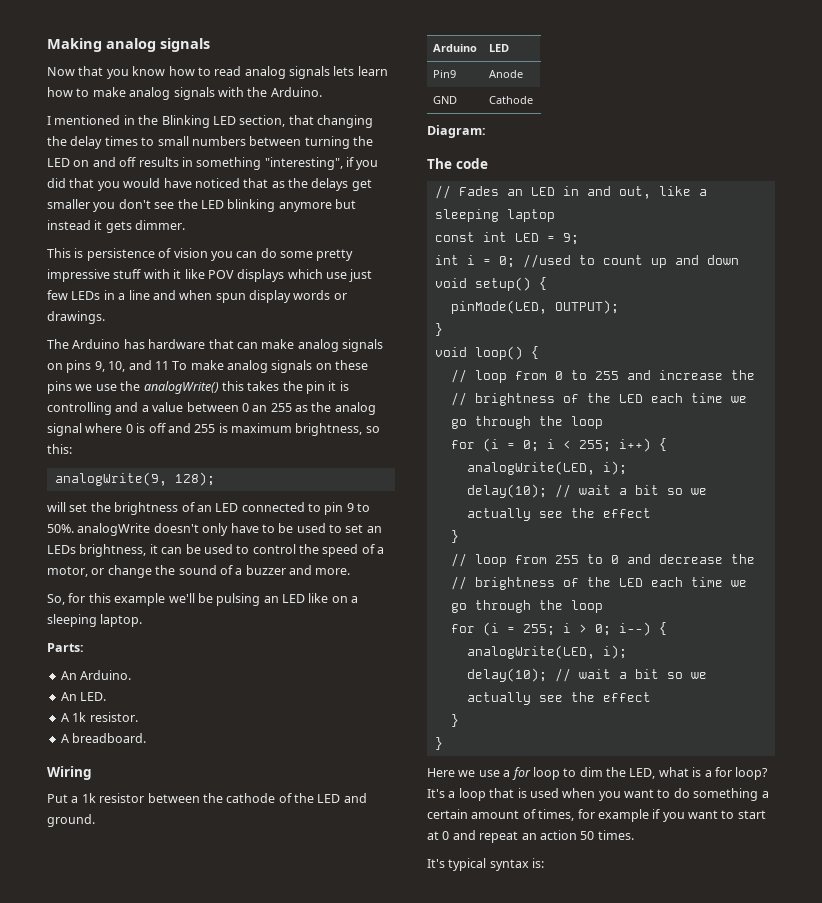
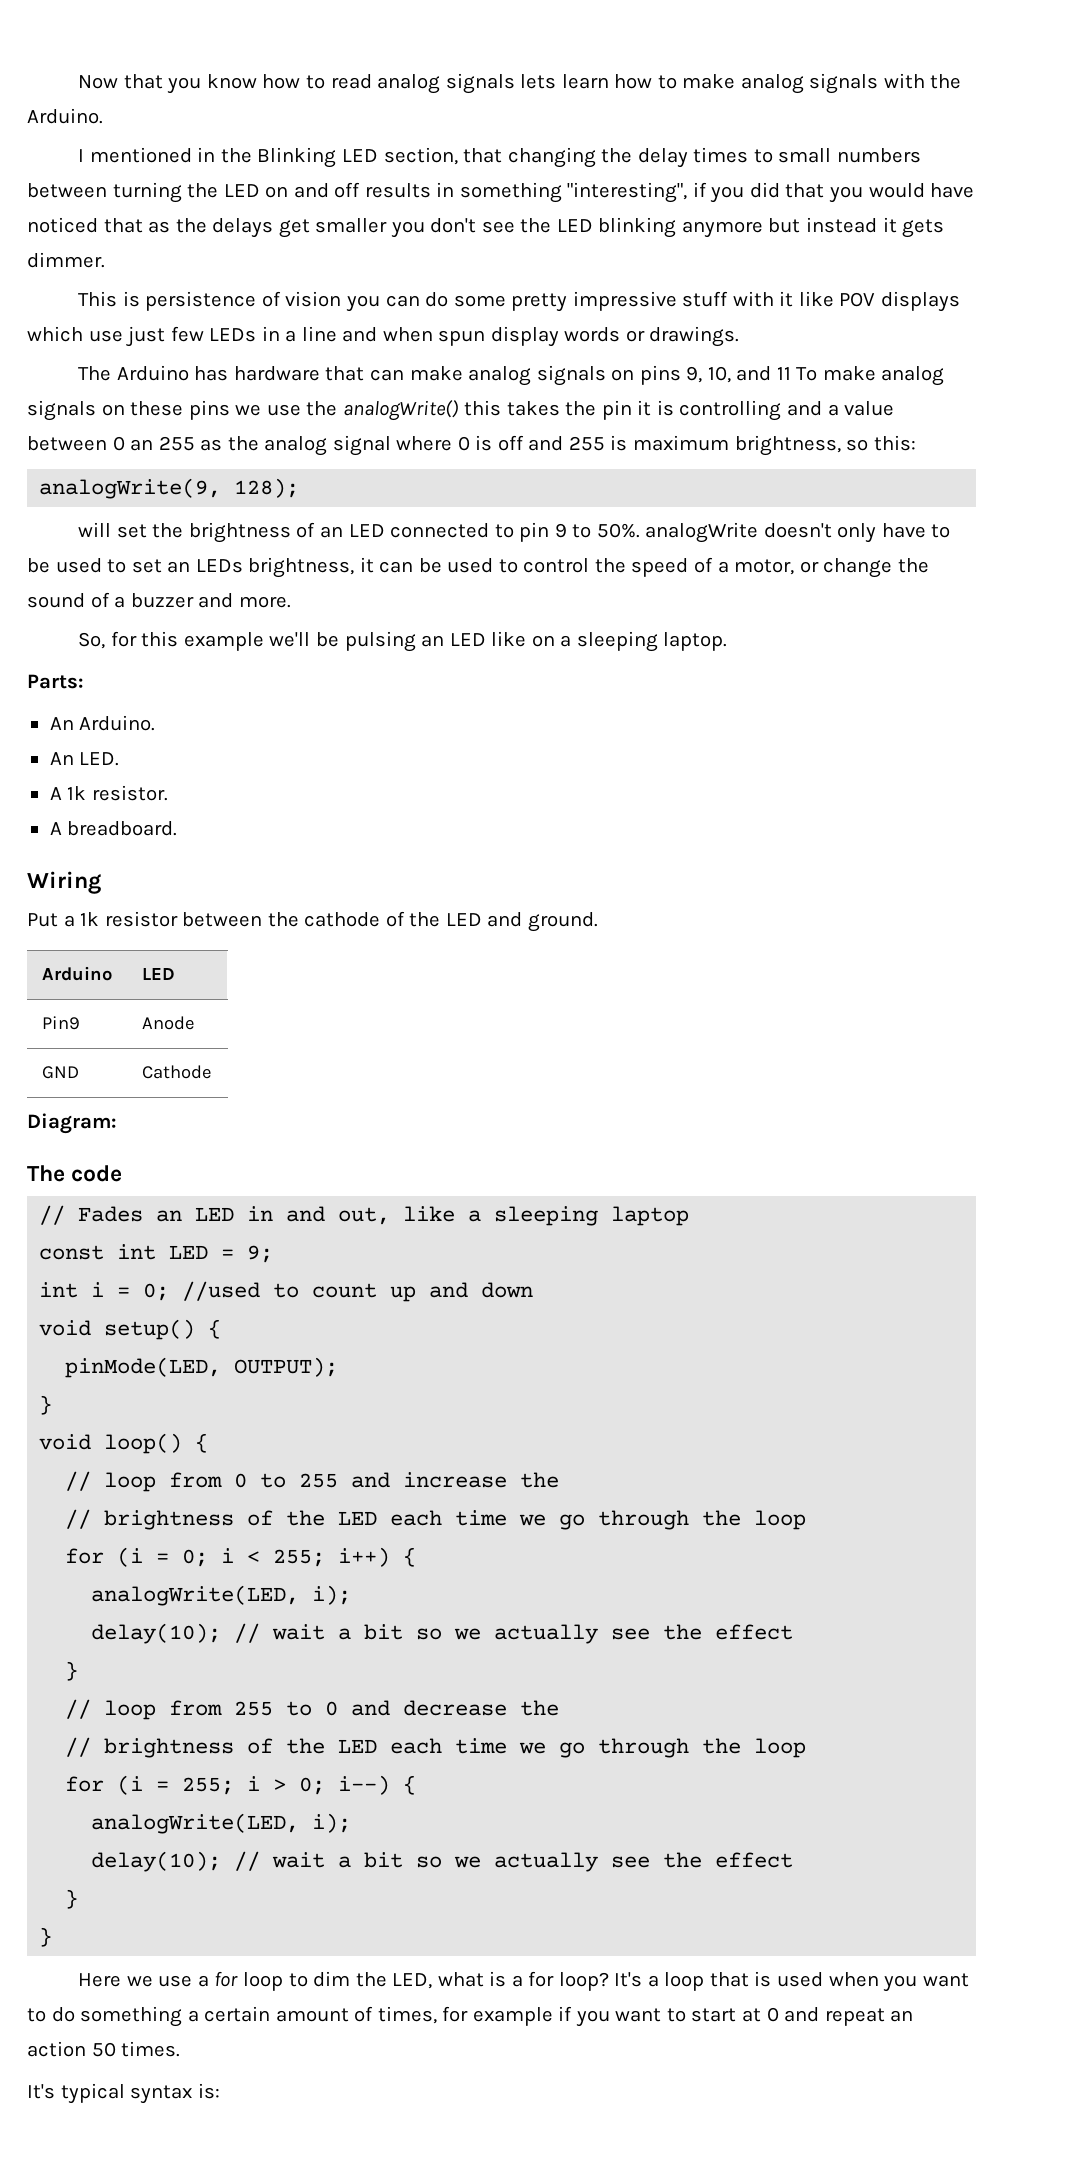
[47,38,210,52] Making analog signals // -> (78, 82) none

